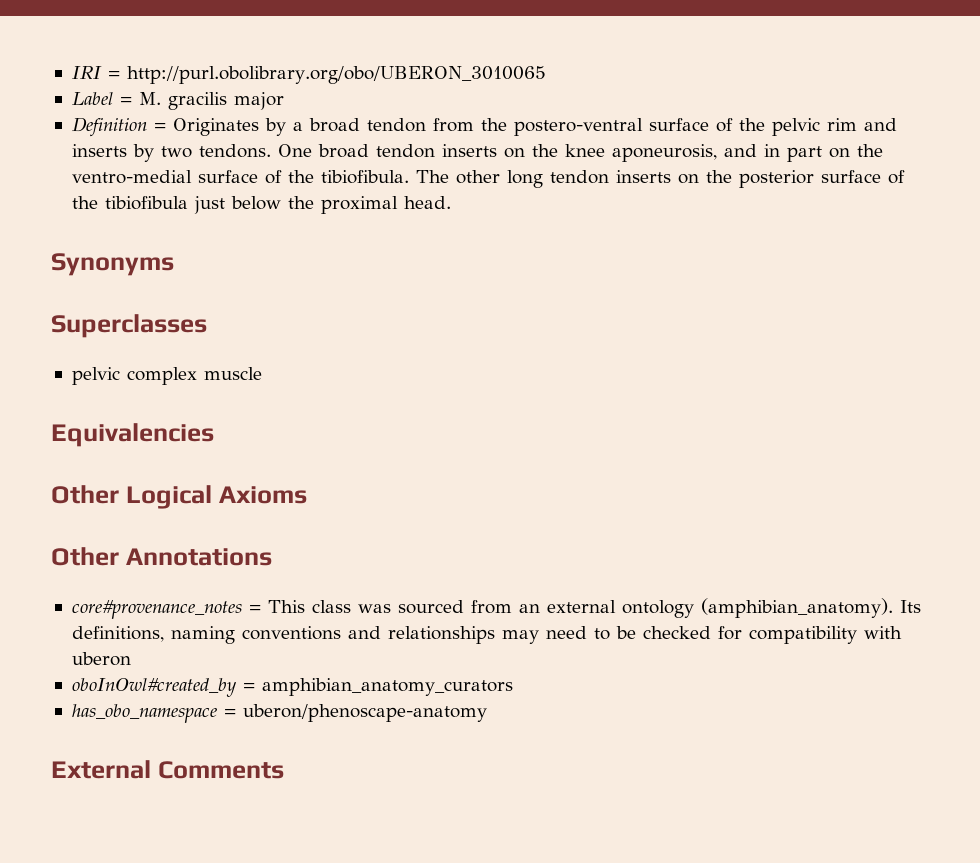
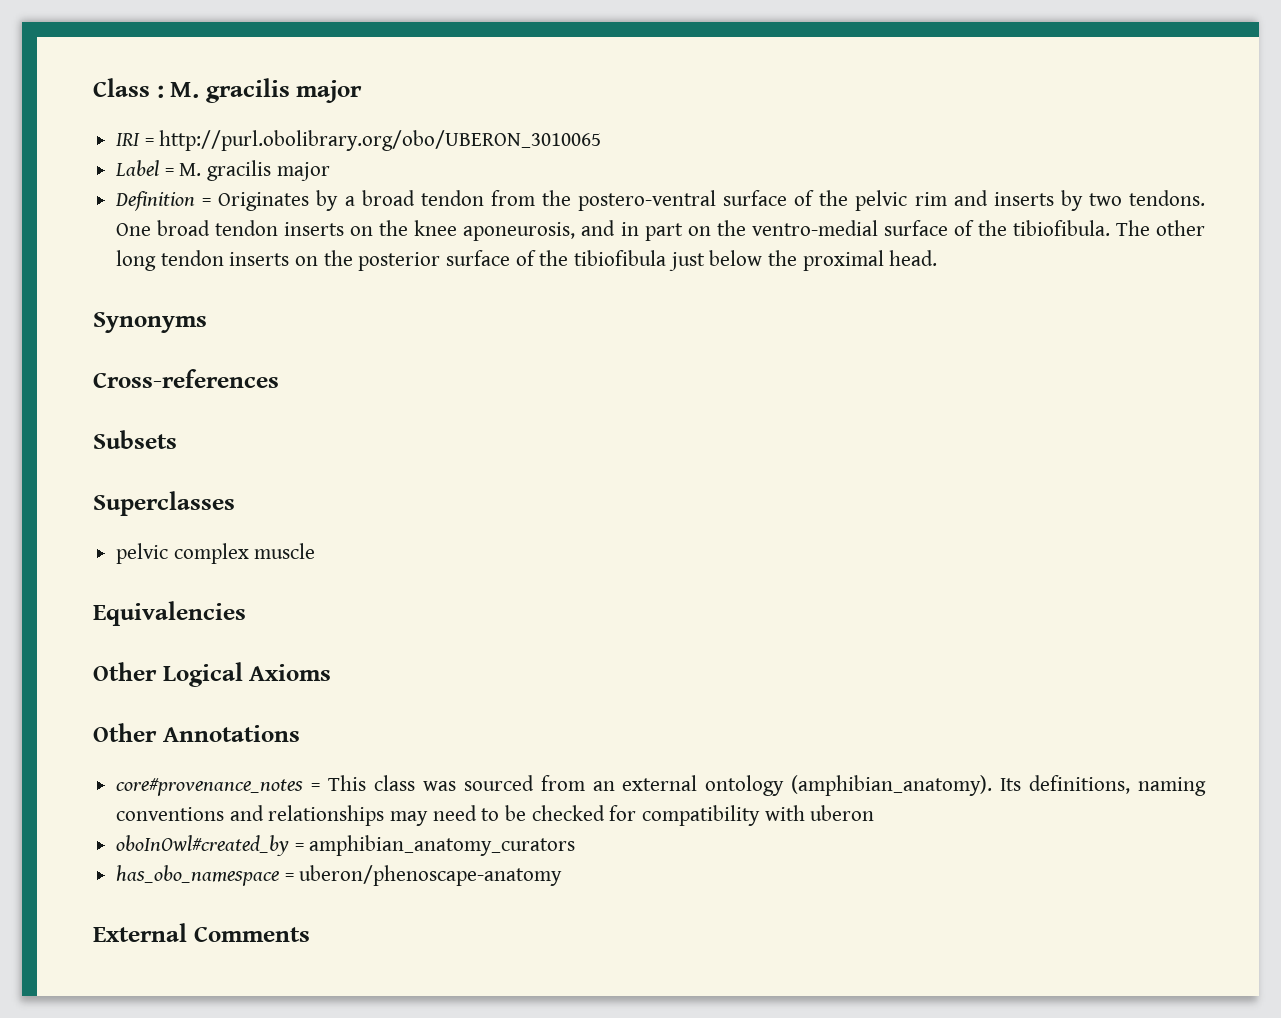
(71, 73) none -> [93,78,363,103] Class : M. gracilis major //
(174, 264) none -> [93,369,279,388] [93,430,177,449] // Cross-references // Subsets

